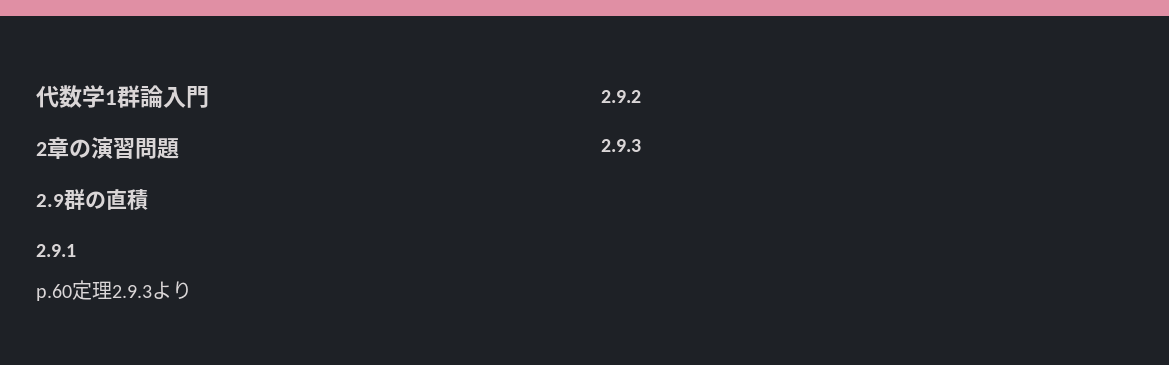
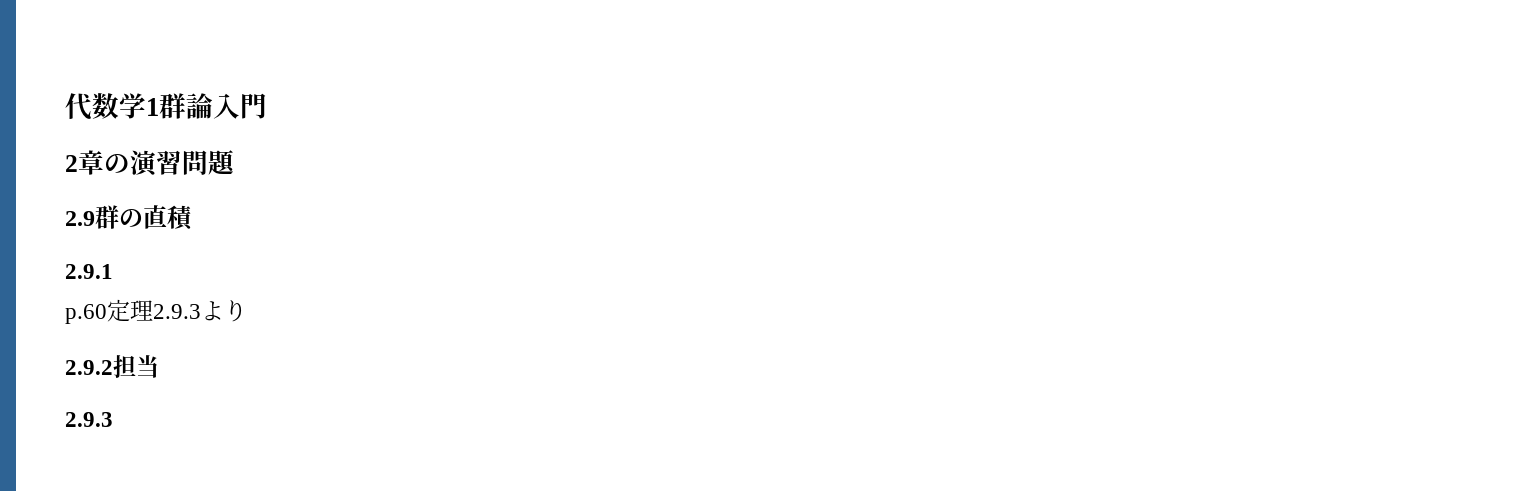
(641, 96) none -> [113,355,159,378] 担当

